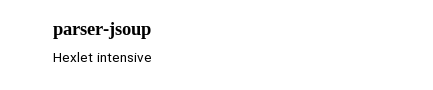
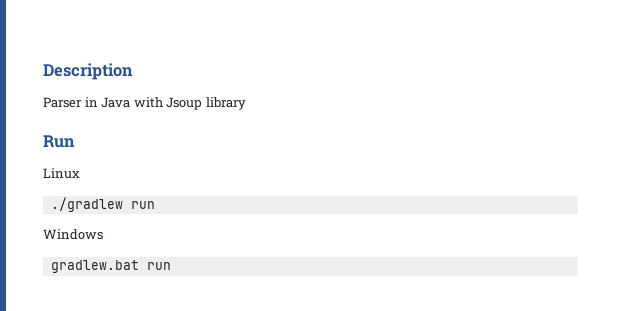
[53,22,151,39] [53,52,152,62] parser-jsoup // Hexlet intensive -> [43,63,133,80] [43,97,246,110] [43,135,75,148] [43,168,80,179] [50,197,155,212] [43,229,103,240] [50,260,171,273] Description // Parser in Java with Jsoup library // Run // Linux // ./gradlew run // Windows // gradlew.bat run

